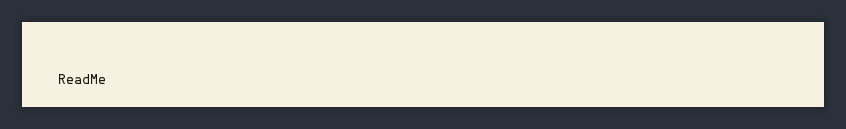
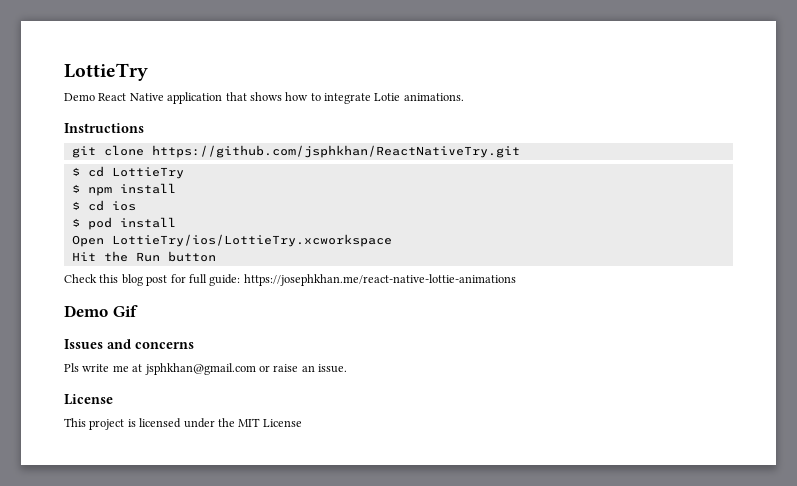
[58,74,106,84] ReadMe -> [64,63,148,81] [64,92,464,104] [64,123,144,133] [71,145,520,158] [71,166,184,179] [71,183,176,196] [71,200,136,211] [71,217,176,230] [71,234,392,247] [71,251,216,262] [64,274,516,286] [64,305,138,317] [64,339,194,349] [64,363,347,375] [64,394,113,405] [64,418,302,430] LottieTry // Demo React Native application that shows how to integrate Lotie animations. // Instructions // git clone https://github.com/jsphkhan/ReactNativeTry.git // $ cd LottieTry // $ npm install // $ cd ios // $ pod install // Open LottieTry/ios/LottieTry.xcworkspace // Hit the Run button // Check this blog post for full guide: https://josephkhan.me/react-native-lottie-animations // Demo Gif // Issues and concerns // Pls write me at jsphkhan@gmail.com or raise an issue. // License // This project is licensed under the MIT License

